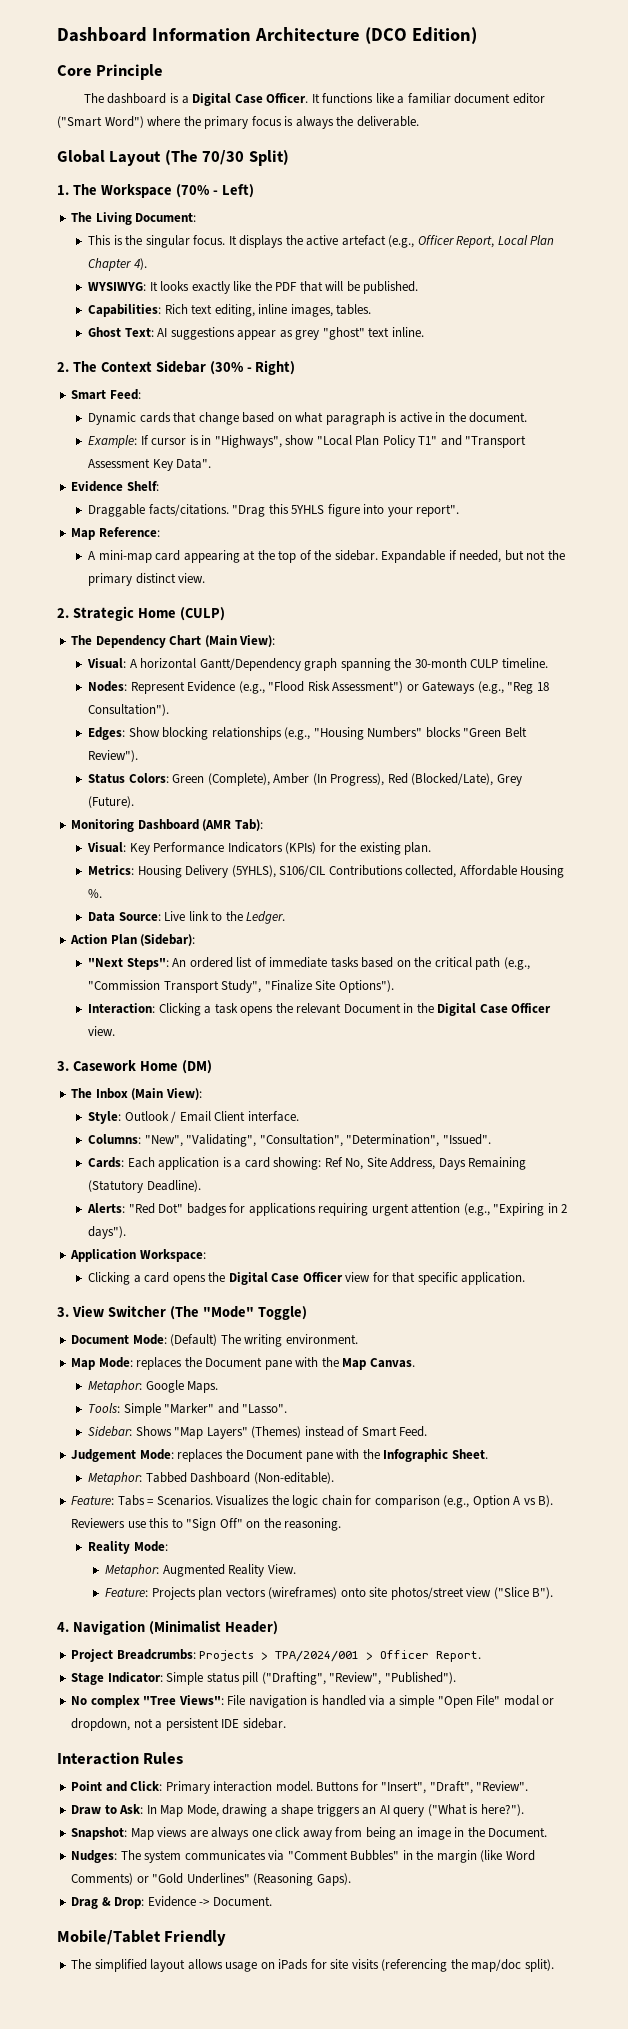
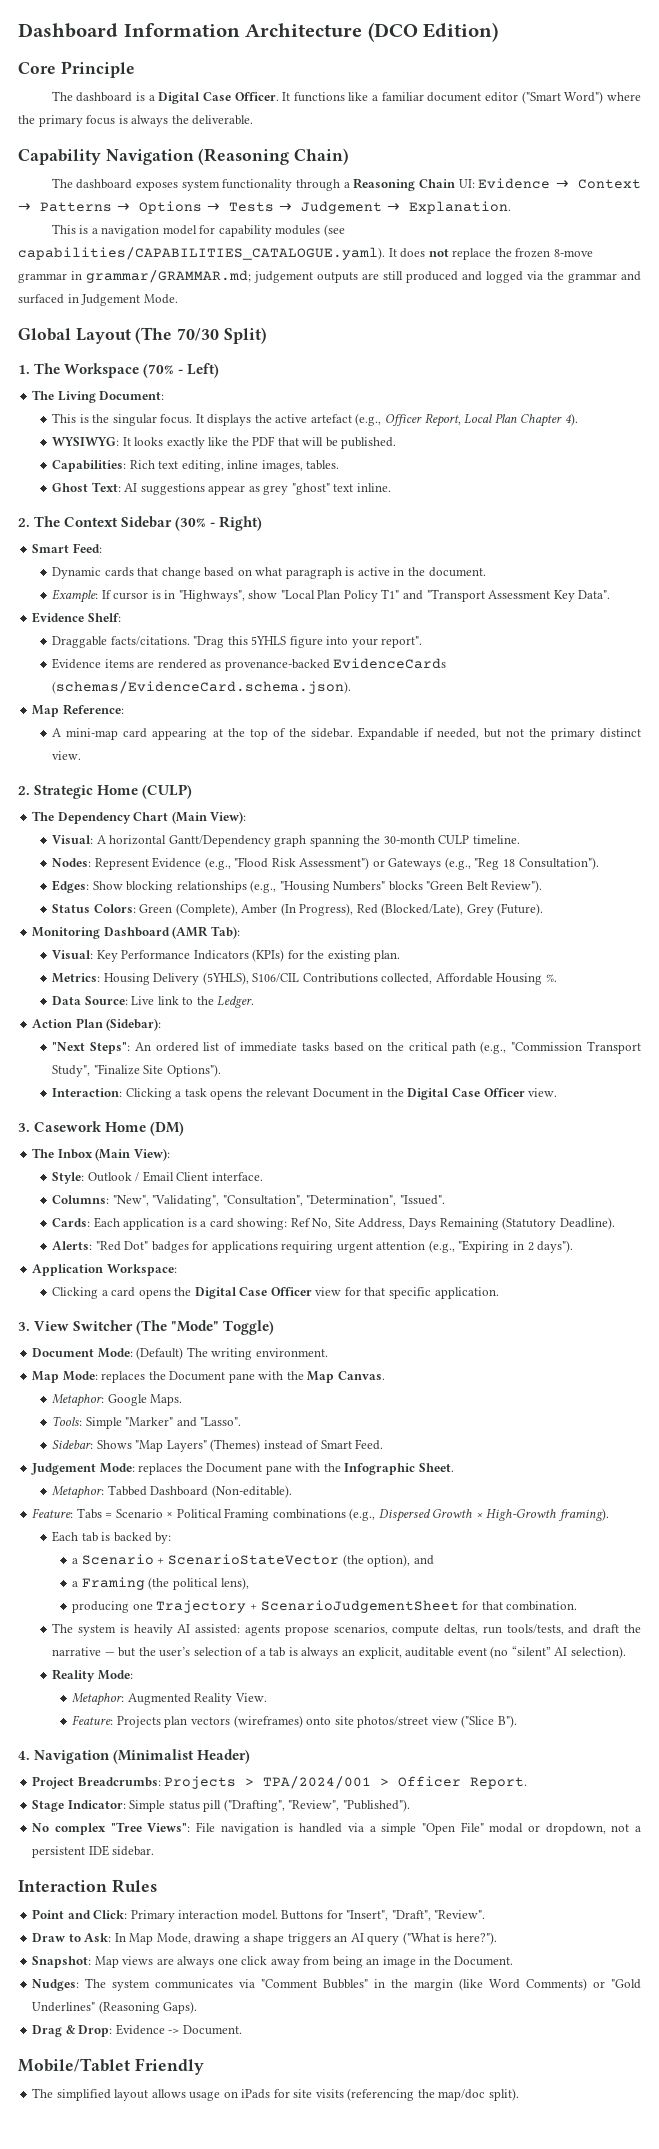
(419, 121) none -> [18,148,350,165] [51,178,641,191] [18,201,511,214] [51,224,345,237] [18,247,593,260] [18,270,641,283] [18,294,178,306] // Capability Navigation (Reasoning Chain) // The dashboard exposes system functionality through a Reasoning Chain UI: Evidence → Context → Patterns → Options → Tests → Judgement → Explanation. // This is a navigation model for capability modules (see capabilities/CAPABILITIES_CATALOGUE.yaml). It does not replace the frozen 8‑move grammar in grammar/GRAMMAR.md; judgement outputs are still produced and logged via the grammar and surfaced in Judgement Mode.
(460, 510) none -> [52,658,447,671] [52,681,352,694] // Evidence items are rendered as provenance-backed EvidenceCards (schemas/EvidenceCard.schema.json).
[156,1495,554,1508] [71,1518,342,1531] Scenarios. Visualizes the logic chain for comparison (e.g., Option A vs B). Reviewers use this to "Sign Off" on the reasoning. -> [115,1508,609,1522] [52,1531,172,1544] [72,1554,434,1567] [72,1577,249,1590] [72,1600,578,1613] [52,1623,641,1636] [52,1646,626,1659] Scenario × Political Framing combinations (e.g., Dispersed Growth × High-Growth framing). // Each tab is backed by: // a Scenario + ScenarioStateVector (the option), and // a Framing (the political lens), // producing one Trajectory + ScenarioJudgementSheet for that combination. // The system is heavily AI assisted: agents propose scenarios, compute deltas, run tools/tests, and draft the narrative — but the user’s selection of a tab is always an explicit, auditable event (no “silent” AI selection).

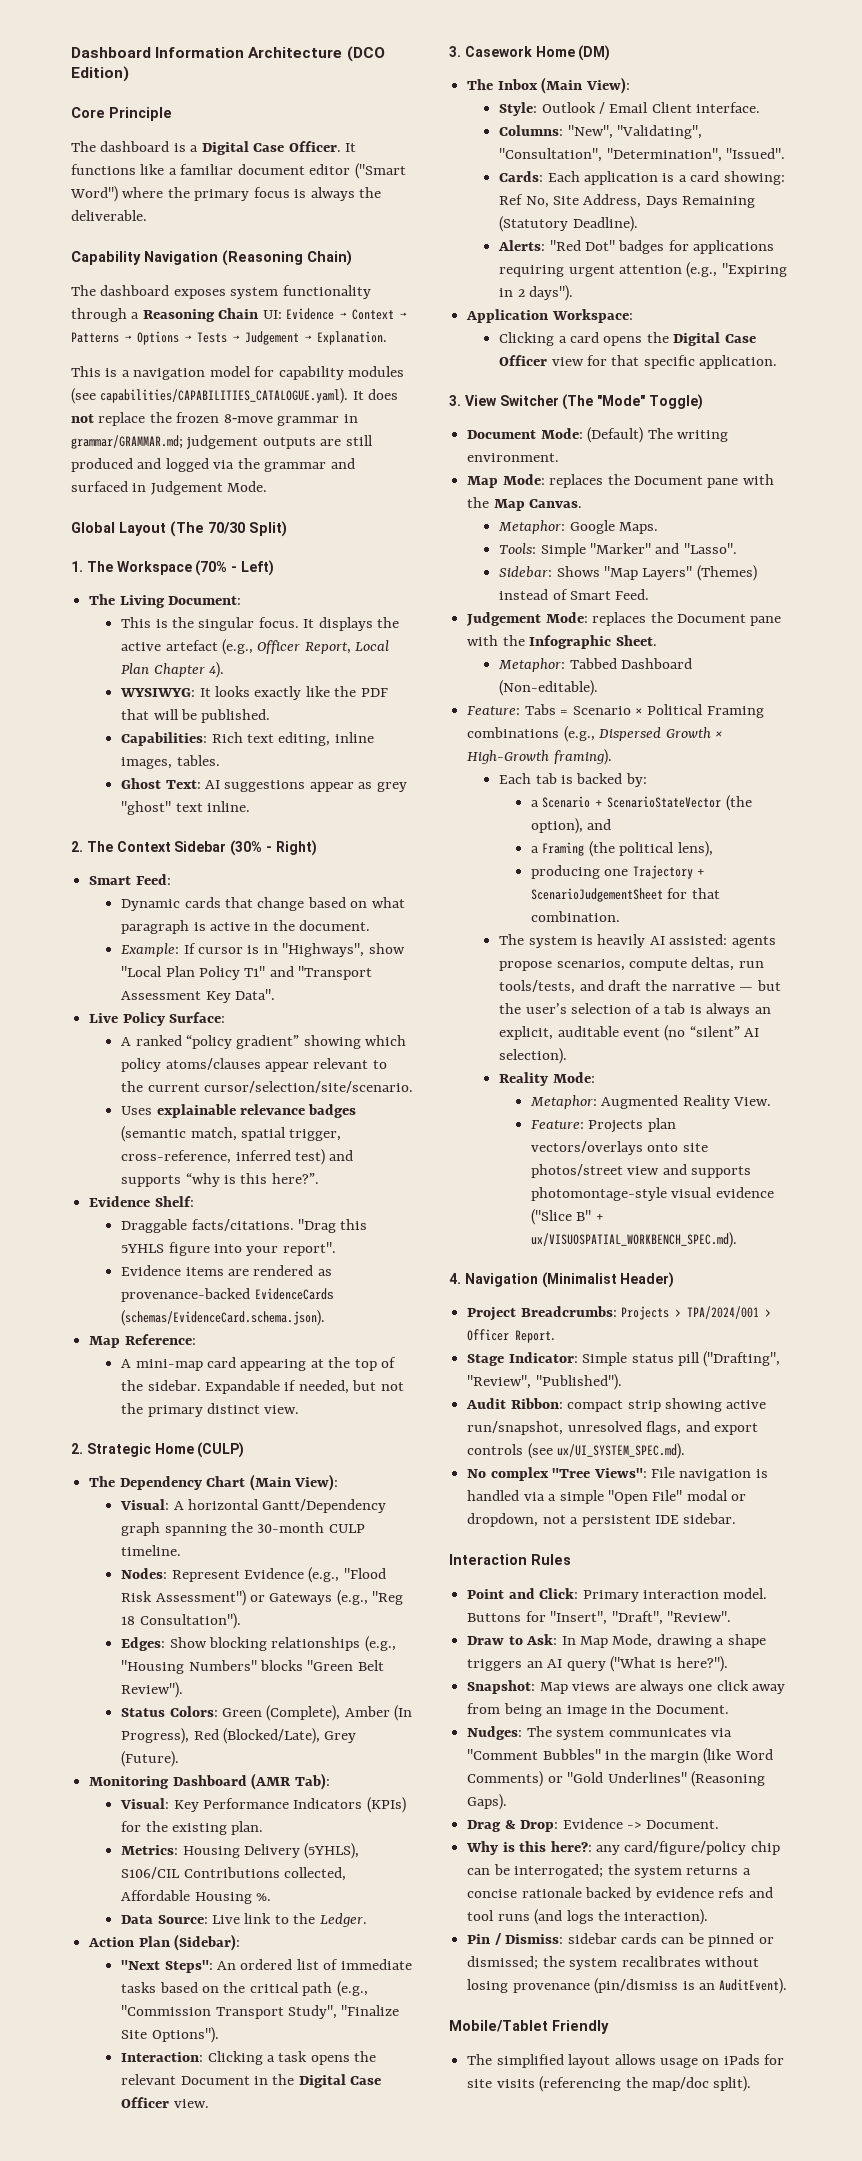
(611, 594) none -> [89,1012,226,1026] [121,1035,407,1049] [121,1058,387,1072] [121,1081,413,1093] [121,1104,357,1118] [121,1126,342,1142] [121,1149,354,1165] [121,1173,319,1187] // Live Policy Surface: // A ranked “policy gradient” showing which policy atoms/clauses appear relevant to the current cursor/selection/site/scenario. // Uses explainable relevance badges (semantic match, spatial trigger, cross-reference, inferred test) and supports “why is this here?”.
[190,1715,303,1728] vectors (wireframes) -> [530,1141,643,1155] vectors/overlays
[461,1715,517,1728] ("Slice B"). -> [662,1164,752,1178] [530,1187,774,1201] [530,1209,604,1225] [530,1232,737,1248] and supports photomontage-style visual evidence ("Slice B" + ux/VISUOSPATIAL_WORKBENCH_SPEC.md).
(410, 1805) none -> [466,1398,767,1412] [467,1421,758,1435] [467,1443,686,1459] // Audit Ribbon: compact strip showing active run/snapshot, unresolved flags, and export controls (see ux/UI_SYSTEM_SPEC.md).
(242, 2030) none -> [466,1841,780,1855] [467,1864,751,1878] [467,1887,773,1901] [467,1909,709,1925] [467,1933,774,1947] [467,1956,759,1970] [467,1978,788,1994] // Why is this here?: any card/figure/policy chip can be interrogated; the system returns a concise rationale backed by evidence refs and tool runs (and logs the interaction). // Pin / Dismiss: sidebar cards can be pinned or dismissed; the system recalibrates without losing provenance (pin/dismiss is an AuditEvent).

